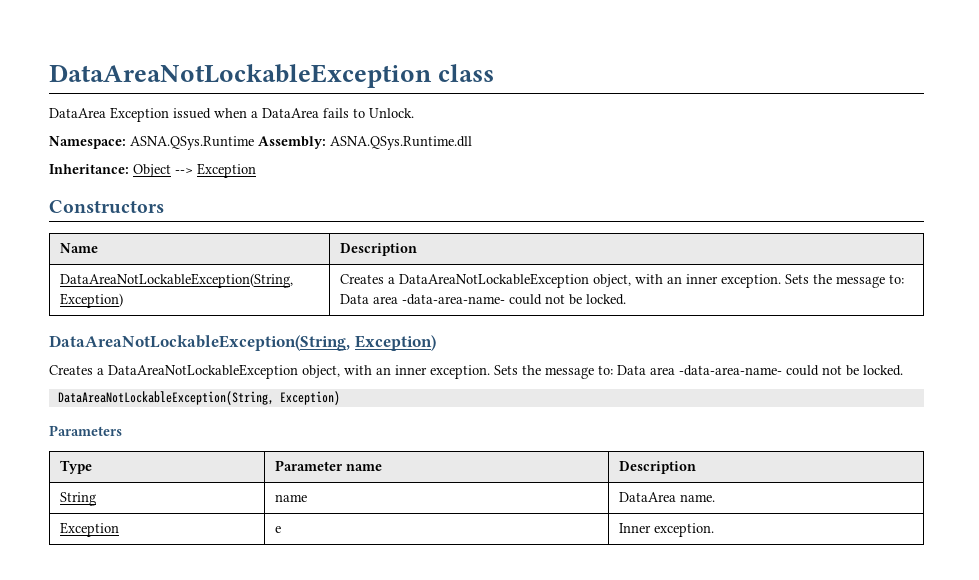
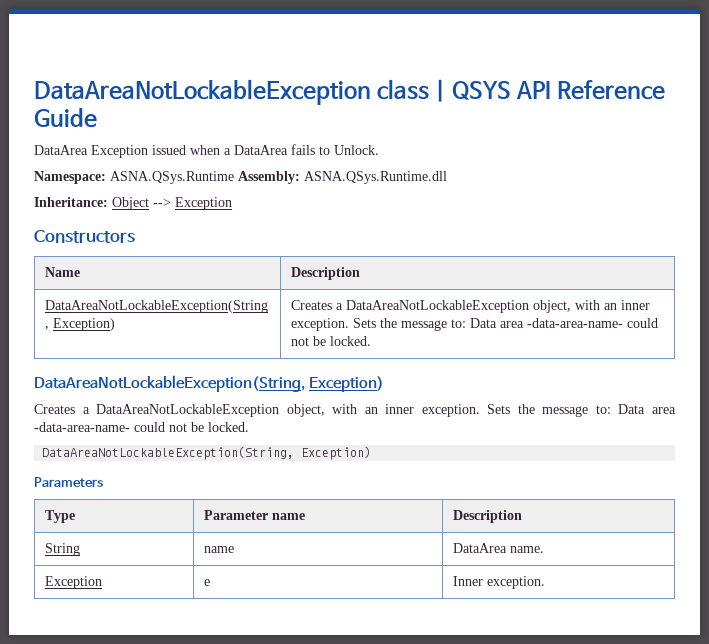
(495, 73) none -> [435,79,666,102] [34,108,97,128] | QSYS API Reference Guide

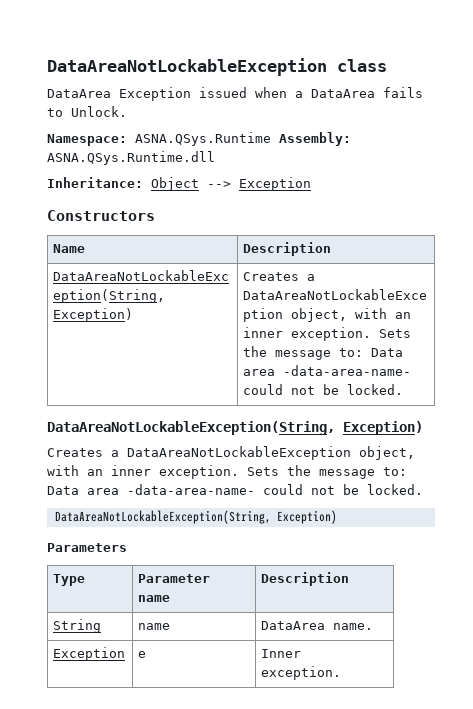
[435,79,666,102] [34,108,97,128] | QSYS API Reference Guide -> (387, 65) none

